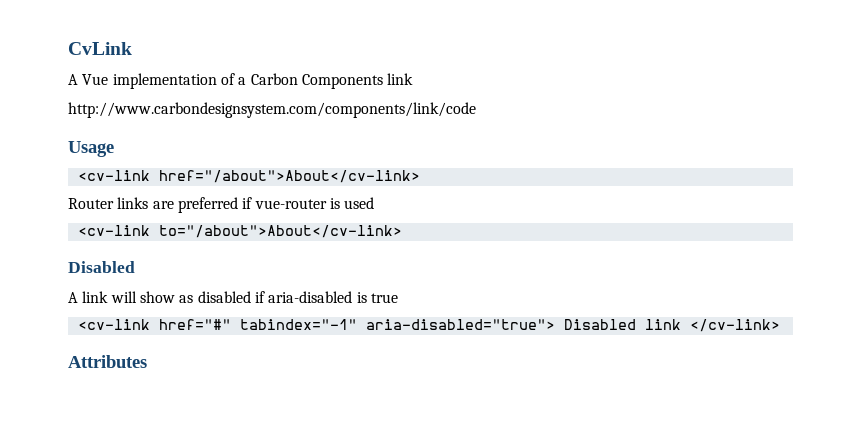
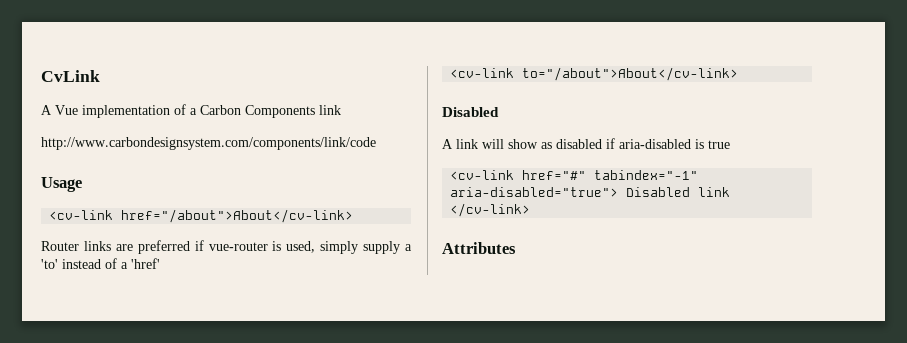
[344,197,375,209] used -> [286,241,412,254] [41,258,160,269] used, simply supply a 'to' instead of a 'href'

